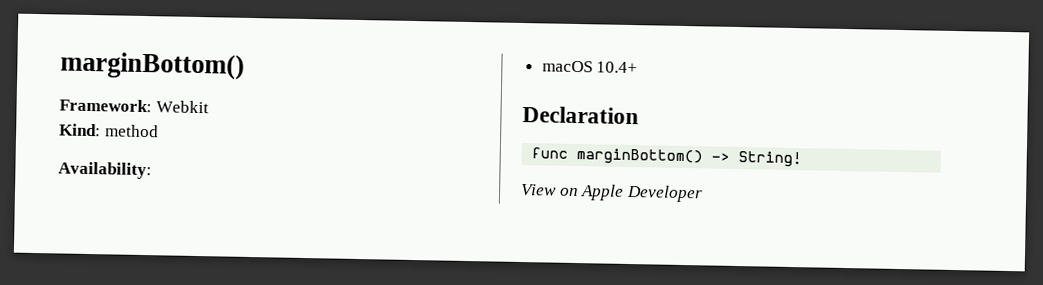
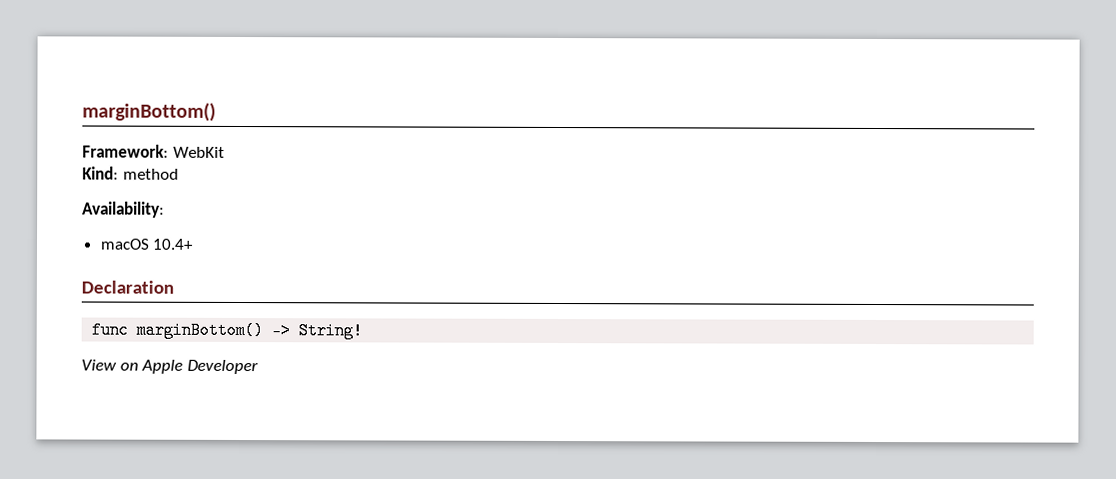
[155,100,209,114] Webkit -> [172,146,225,158] WebKit

